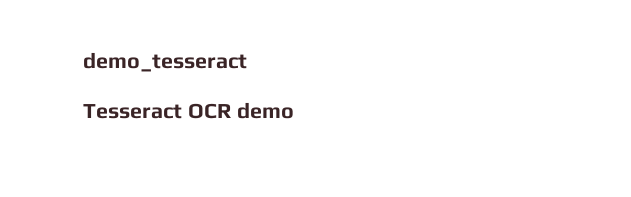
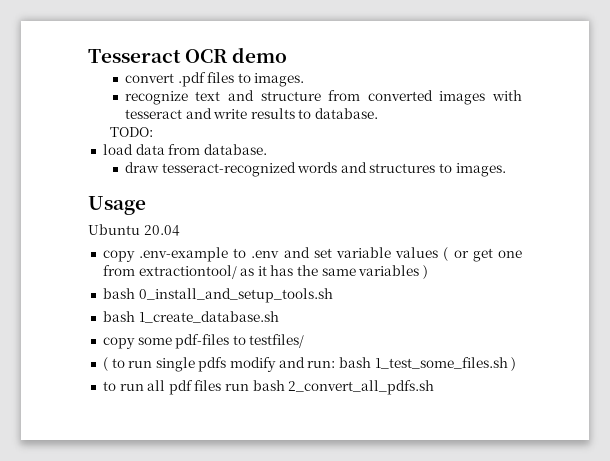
[83,52,247,72] demo_tesseract // -> (88, 56) none
(294, 110) none -> [124,72,305,87] [124,90,522,105] [124,108,379,119] [110,127,154,137] [102,144,267,155] [124,162,506,177] [88,196,146,215] [88,224,180,236] [102,247,522,262] [102,265,429,279] [102,288,333,303] [102,311,279,323] [102,334,305,349] [102,357,517,372] [102,380,435,395] // convert .pdf files to images. // recognize text and structure from converted images with tesseract and write results to database. // TODO: // load data from database. // draw tesseract-recognized words and structures to images. // Usage // Ubuntu 20.04 // copy .env-example to .env and set variable values ( or get one from extractiontool/ as it has the same variables ) // bash 0_install_and_setup_tools.sh // bash 1_create_database.sh // copy some pdf-files to testfiles/ // ( to run single pdfs modify and run: bash 1_test_some_files.sh ) // to run all pdf files run bash 2_convert_all_pdfs.sh

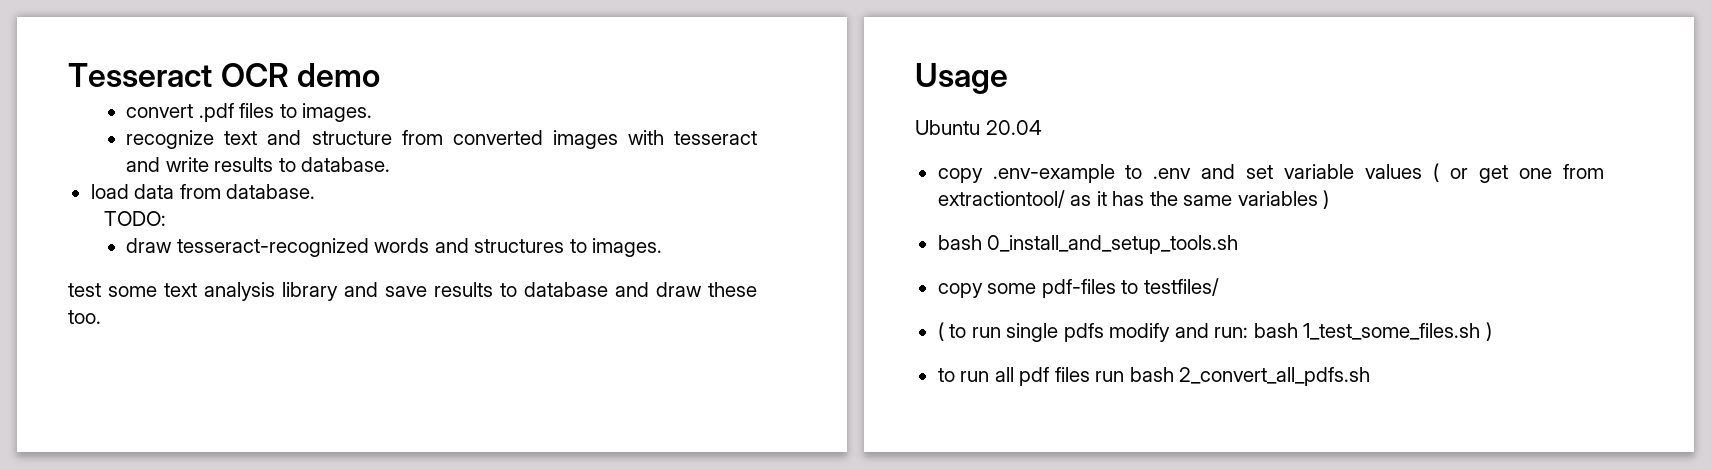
[110,127,154,137] // TODO: -> (391, 164) none
(267, 149) none -> [103,211,166,226] // TODO:
(506, 170) none -> [68,282,757,301] [68,310,101,324] // test some text analysis library and save results to database and draw these too.
[102,311,279,323] // bash 1_create_database.sh -> (1239, 244) none

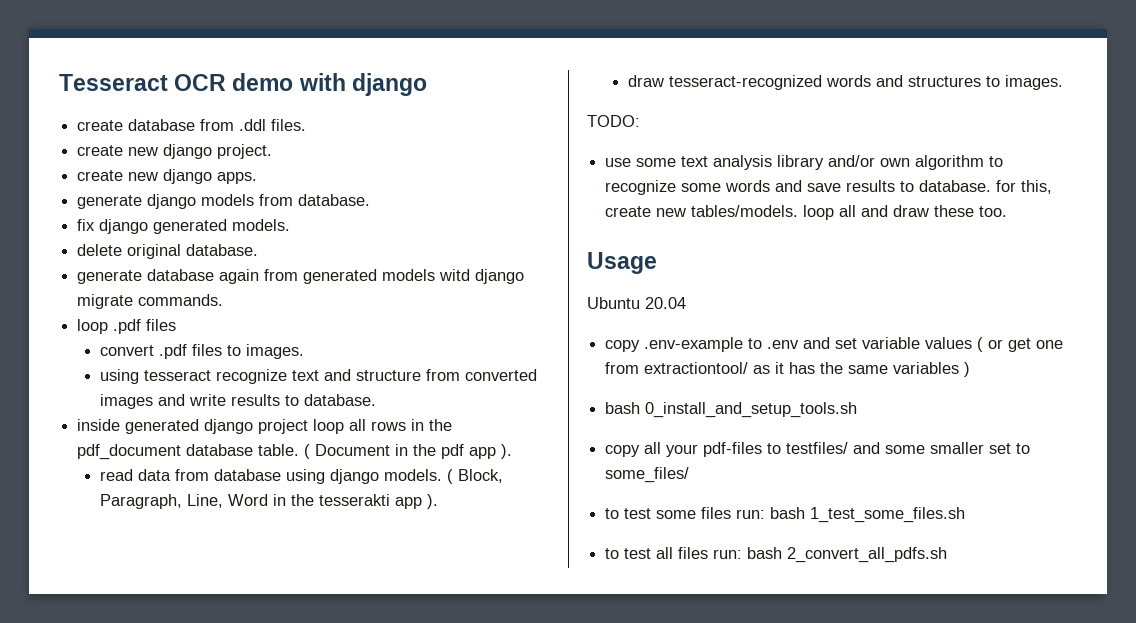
(381, 75) none -> [298,73,427,96] [77,119,307,131] [77,144,273,159] [77,169,258,184] [77,194,371,209] [77,219,291,234] [77,244,259,259] [77,269,525,284] [77,294,224,309] [77,319,177,334] with django // create database from .ddl files. // create new django project. // create new django apps. // generate django models from database. // fix django generated models. // delete original database. // generate database again from generated models witd django migrate commands. // loop .pdf files
(373, 112) none -> [99,369,211,384] using tesseract
[627,130,757,145] with tesseract -> (153, 401) none
[90,184,316,199] [103,211,166,226] load data from database. // TODO: -> [77,419,453,434] [77,444,513,460] [99,469,503,484] [99,494,438,509] inside generated django project loop all rows in the pdf_document database table. ( Document in the pdf app ). // read data from database using django models. ( Block, Paragraph, Line, Word in the tesserakti app ).
[68,283,101,297] test -> [587,115,640,127] [605,158,632,167] TODO: // use
[344,282,608,297] and save results to database -> [828,155,1004,170] [605,180,1053,195] [605,205,857,220] and/or own algorithm to recognize some words and save results to database. for this, create new tables/models. loop all
[987,283,1037,294] some -> [644,442,699,457] all your
[937,322,1209,342] // ( to run single pdfs modify and -> [853,442,1031,454] [605,467,690,483] [605,507,732,519] and some smaller set to some_files/ // to test some files
[1485,322,1492,341] [937,367,1125,386] ) // to run all pdf files run -> [605,547,743,559] // to test all files run:

